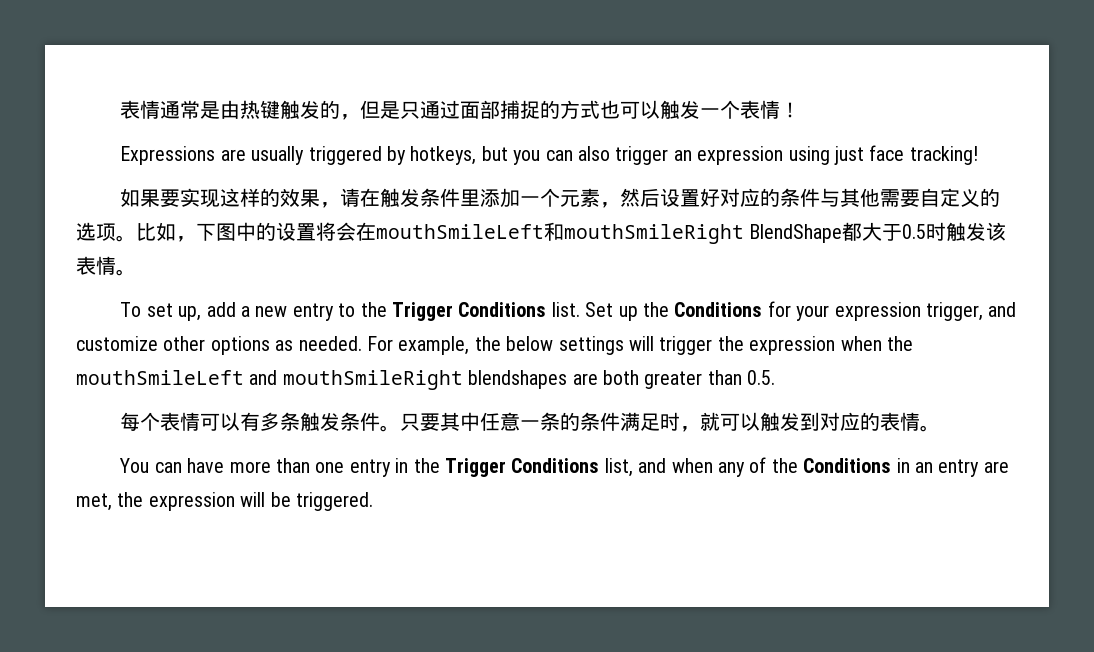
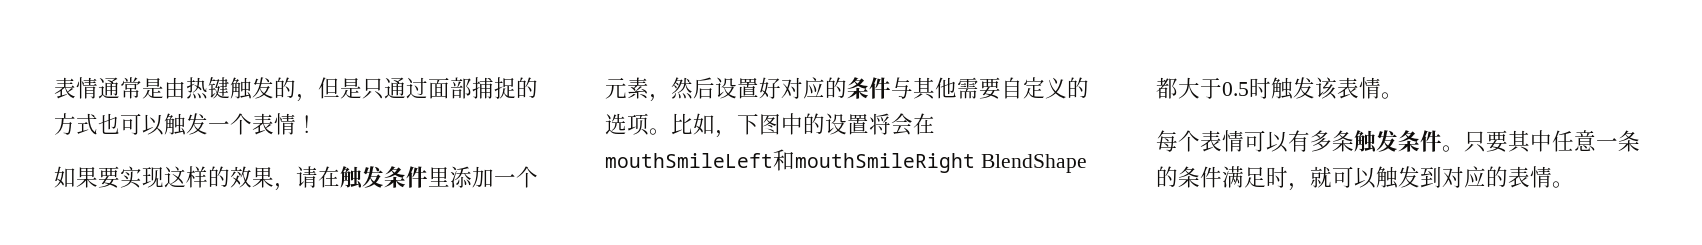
[120,145,978,165] // Expressions are usually triggered by hotkeys, but you can also trigger an expression using just face tracking! -> (318, 124) none
[120,301,1017,321] [76,336,913,355] [76,370,776,390] // To set up, add a new entry to the Trigger Conditions list. Set up the Conditions for your expression trigger, and customize other options as needed. For example, the below settings will trigger the expression when the mouthSmileLeft and mouthSmileRight blendshapes are both greater than 0.5. -> (1403, 95) none
[119,457,1009,477] [76,492,373,511] // You can have more than one entry in the Trigger Conditions list, and when any of the Conditions in an entry are met, the expression will be triggered. -> (1574, 184) none

